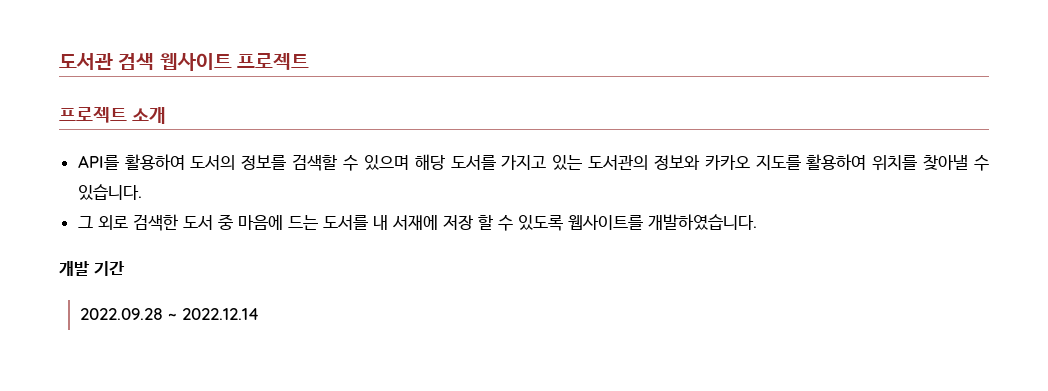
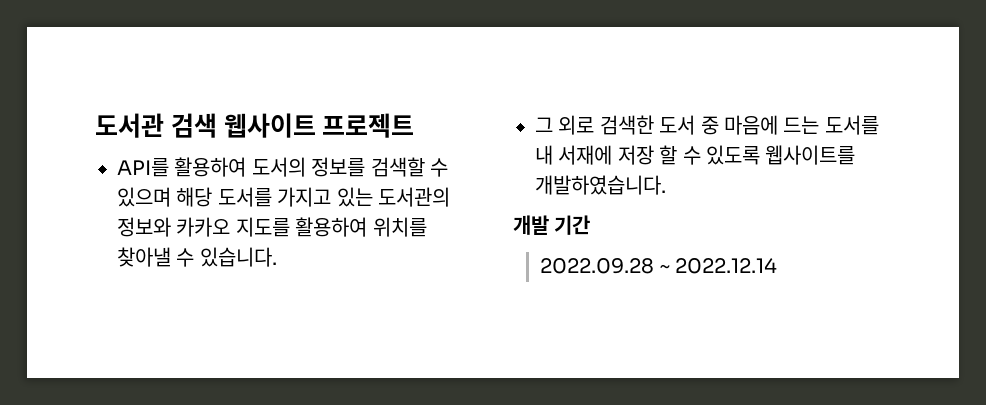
[59,106,166,124] // 프로젝트 소개 -> (415, 125) none

